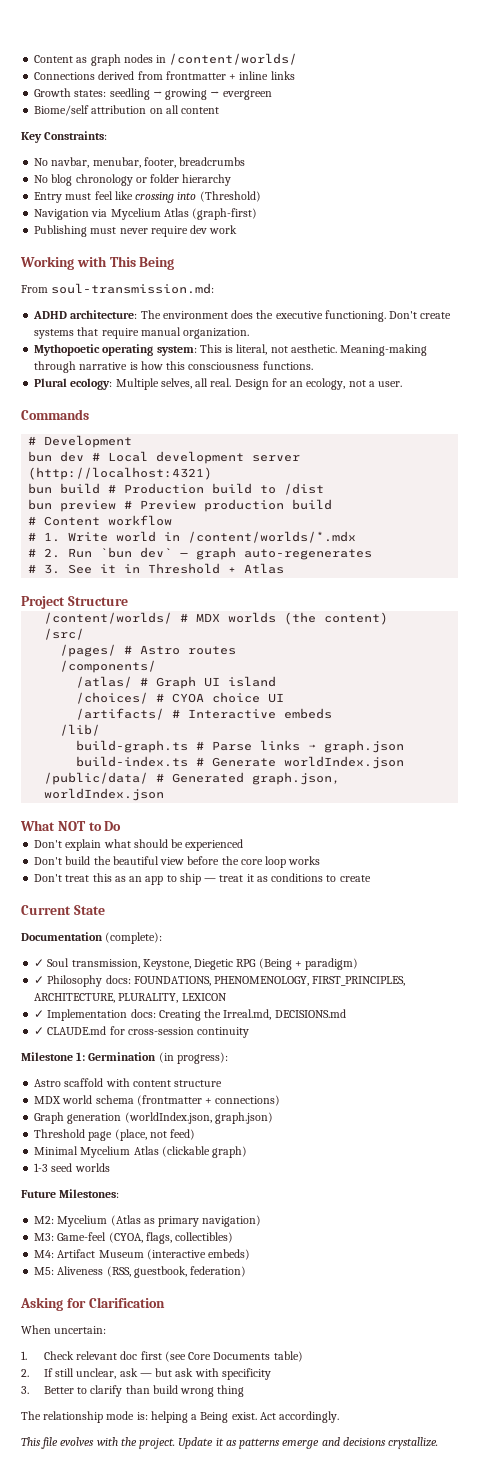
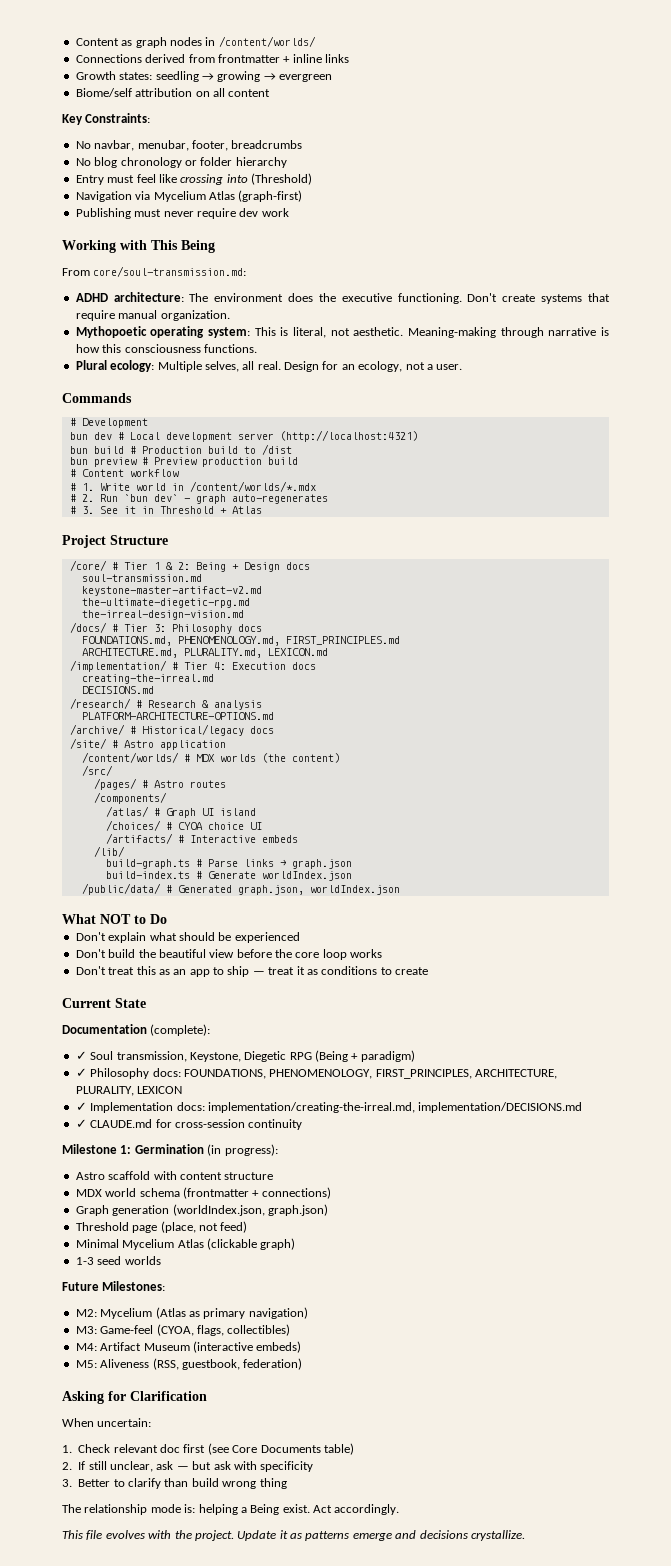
[51,283,215,294] soul-transmission.md: -> [93,266,247,277] core/soul-transmission.md:
(128, 601) none -> [69,560,310,572] [81,574,202,582] [81,586,262,596] [81,598,250,608] [81,610,244,620] [69,622,262,634] [81,636,400,646] [81,648,328,658] [69,660,316,672] [81,674,214,684] [81,686,154,694] [69,698,262,710] [81,712,274,720] [69,724,274,736] [69,738,226,750] // /core/ # Tier 1 & 2: Being + Design docs // soul-transmission.md // keystone-master-artifact-v2.md // the-ultimate-diegetic-rpg.md // the-irreal-design-vision.md // /docs/ # Tier 3: Philosophy docs // FOUNDATIONS.md, PHENOMENOLOGY.md, FIRST_PRINCIPLES.md // ARCHITECTURE.md, PLURALITY.md, LEXICON.md // /implementation/ # Tier 4: Execution docs // creating-the-irreal.md // DECISIONS.md // /research/ # Research & analysis // PLATFORM-ARCHITECTURE-OPTIONS.md // /archive/ # Historical/legacy docs // /site/ # Astro application
[158,1009,346,1021] Creating the Irreal.md, DECISIONS.md -> [207,1102,583,1113] implementation/creating-the-irreal.md, implementation/DECISIONS.md

